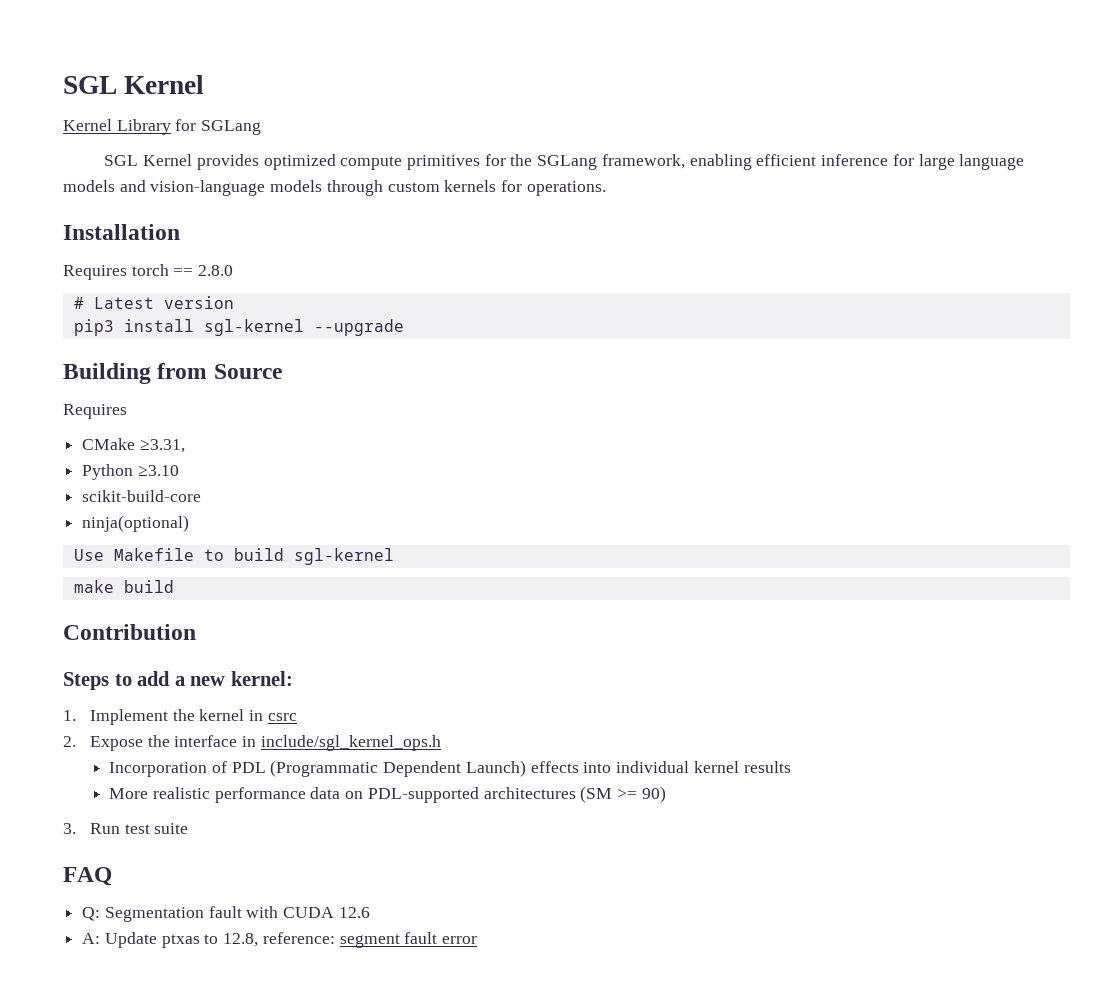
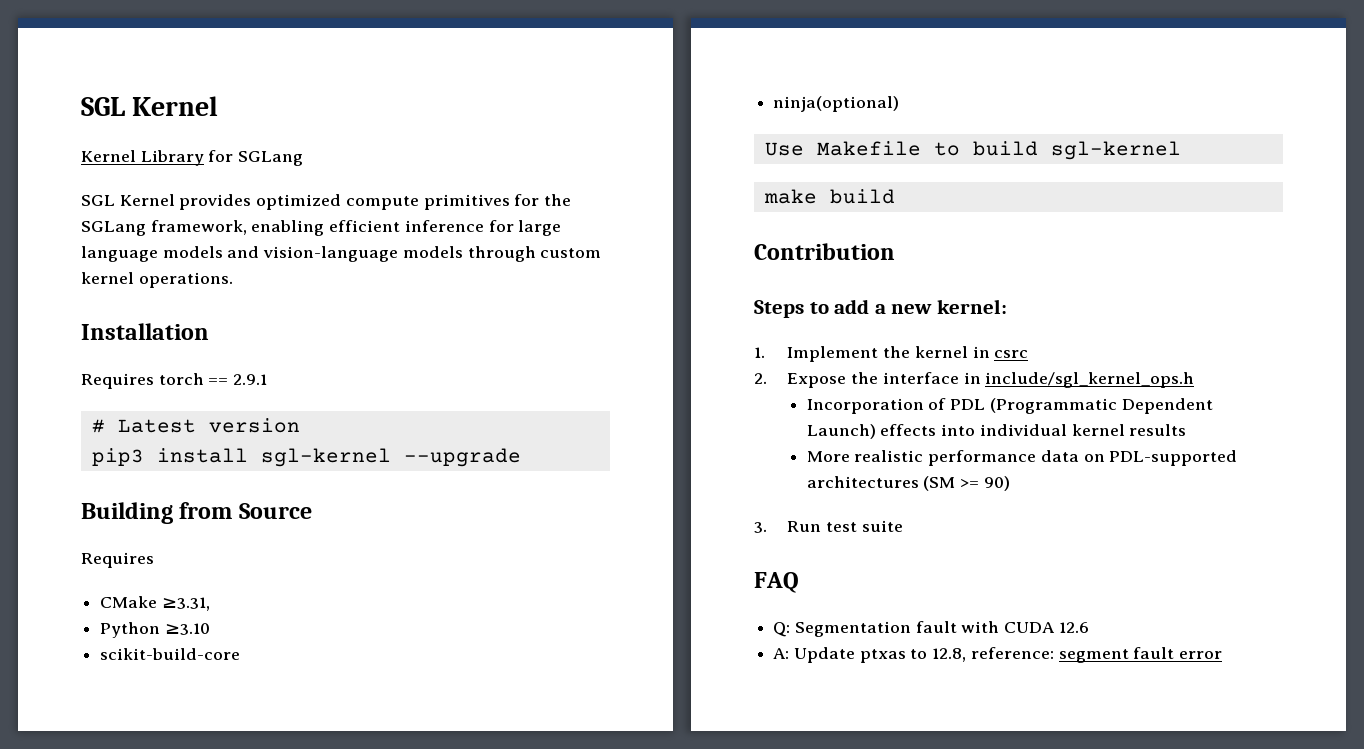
[444,180,523,192] kernels for -> [81,272,134,284] kernel
[198,265,234,276] 2.8.0 -> [233,374,268,385] 2.9.1

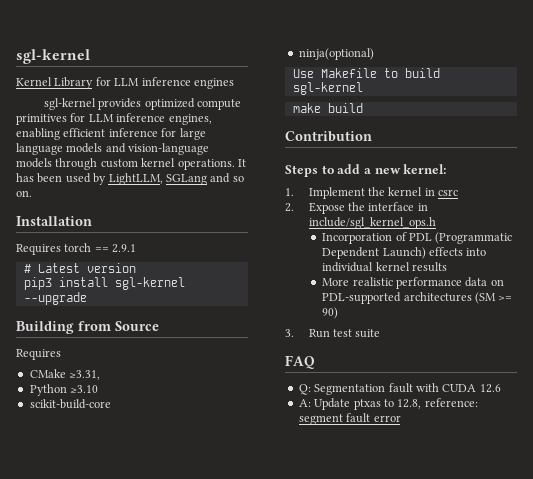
[81,96,219,116] SGL Kernel -> [16,49,90,64] sgl-kernel
[238,151,304,166] [81,194,175,206] SGLang // SGL Kernel -> [114,77,234,89] [44,98,97,110] LLM inference engines // sgl-kernel
[544,194,572,206] [81,220,247,236] the SGLang framework, -> [88,113,212,125] LLM inference engines,
(233, 280) none -> [237,159,246,167] [16,173,244,185] [16,190,32,197] It has been used by LightLLM, SGLang and so on.

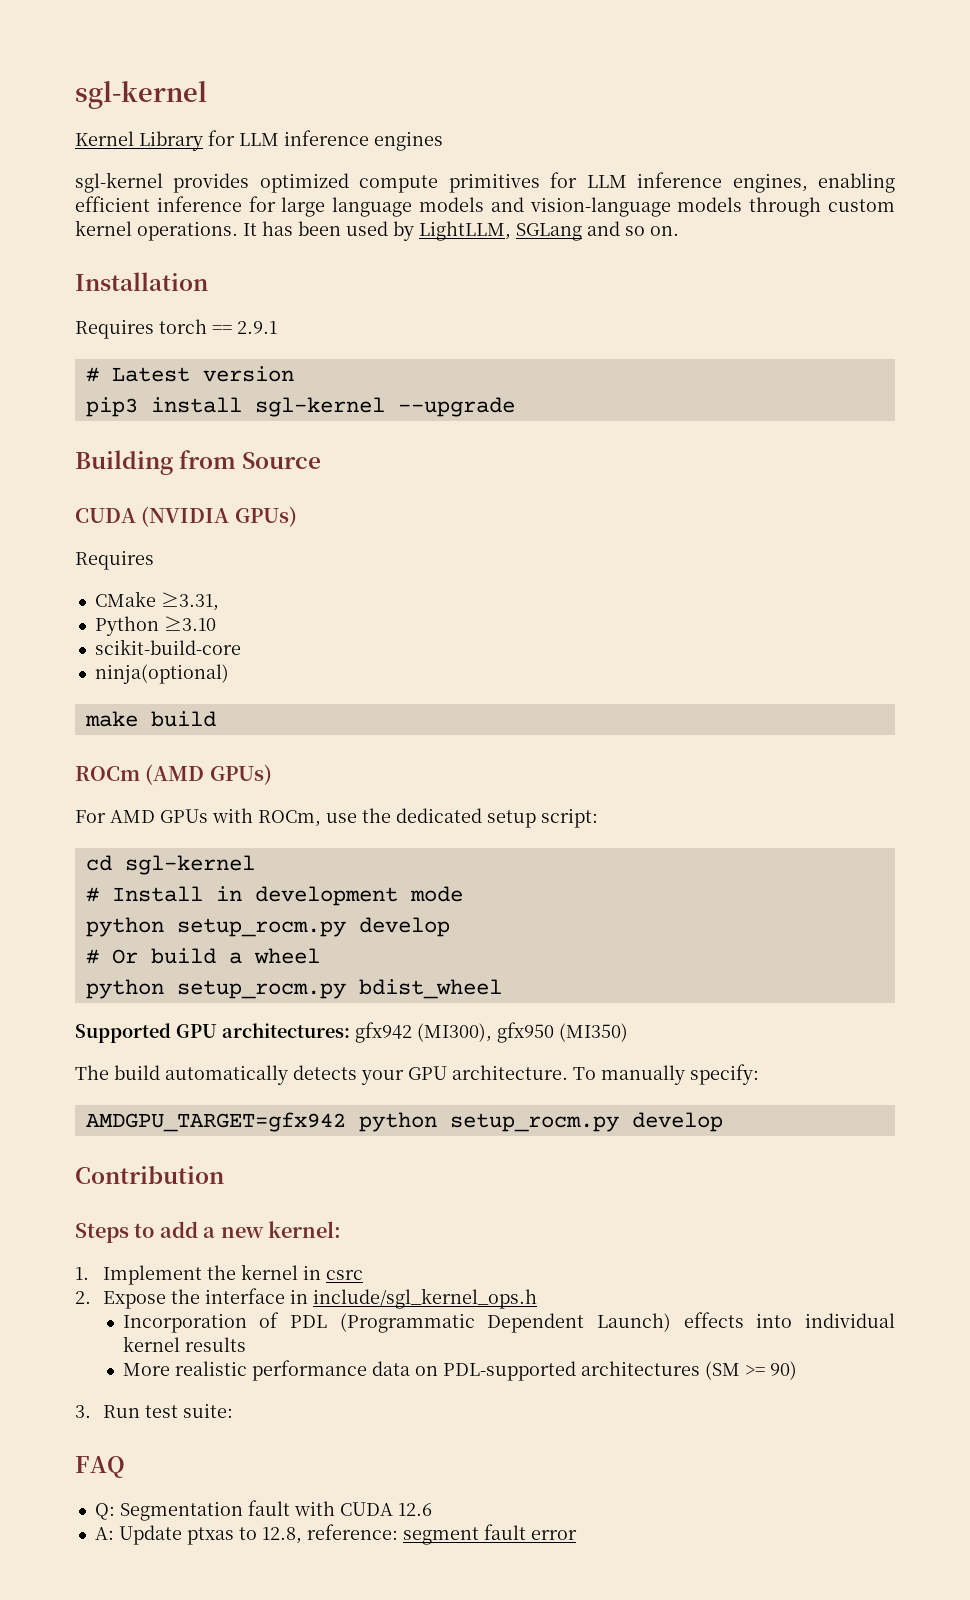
(159, 326) none -> [75,506,297,527] // CUDA (NVIDIA GPUs)
[292,68,440,78] [292,82,363,95] [292,103,363,113] Use Makefile to build sgl-kernel // make build -> [84,711,216,727] [75,764,272,785] [75,808,598,828] [85,855,255,875] [85,886,463,906] [85,917,450,937] [85,948,320,964] [85,979,502,999] [75,1022,628,1043] [75,1064,759,1085] [85,1112,723,1132] make build // ROCm (AMD GPUs) // For AMD GPUs with ROCm, use the dedicated setup script: // cd sgl-kernel // # Install in development mode // python setup_rocm.py develop // # Or build a wheel // python setup_rocm.py bdist_wheel // Supported GPU architectures: gfx942 (MI300), gfx950 (MI350) // The build automatically detects your GPU architecture. To manually specify: // AMDGPU_TARGET=gfx942 python setup_rocm.py develop
[355,329,381,338] suite -> [182,1403,233,1418] suite:

